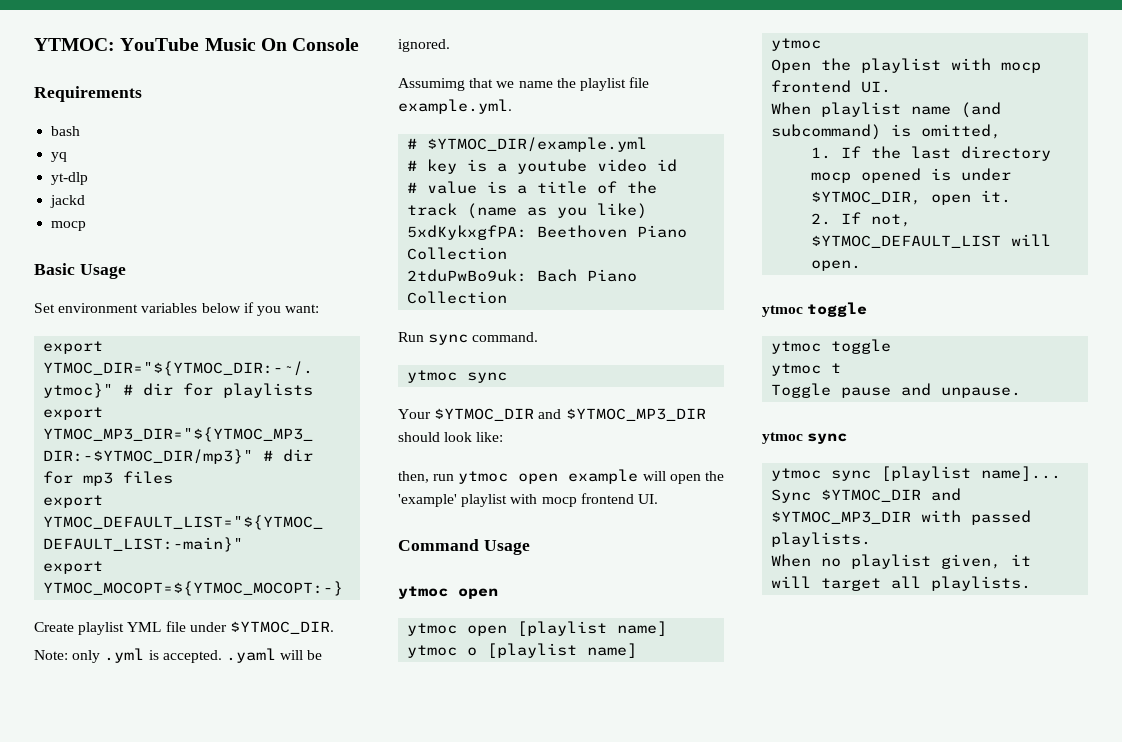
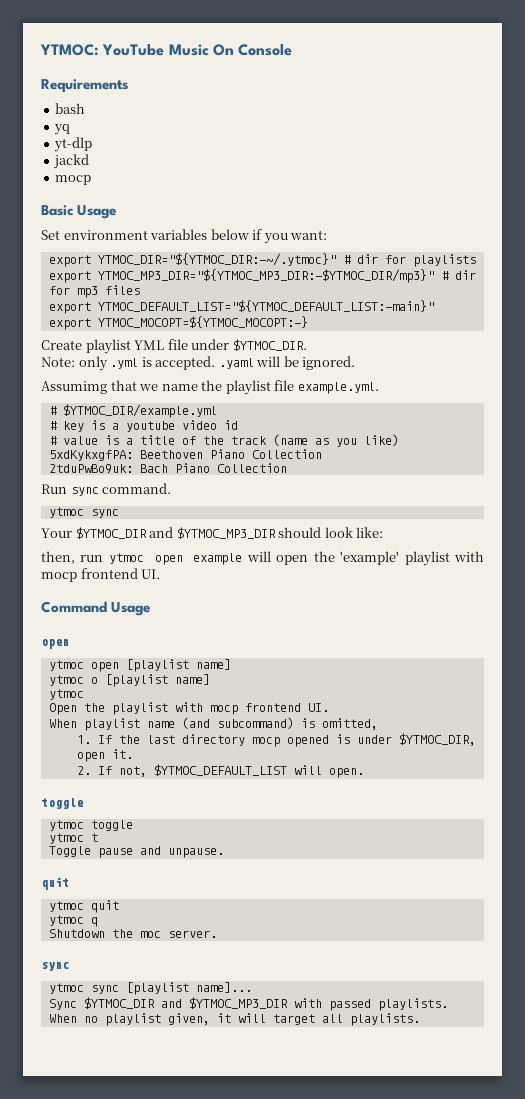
[398,586,448,599] ytmoc -> (151, 609) none
[762,305,803,317] ytmoc -> (364, 773) none
[762,432,803,444] // ytmoc -> [41,877,69,890] [48,900,119,913] [48,915,98,927] [48,929,217,938] // quit // ytmoc quit // ytmoc q // Shutdown the moc server. //

